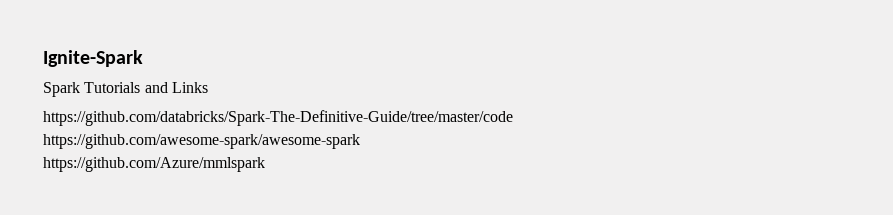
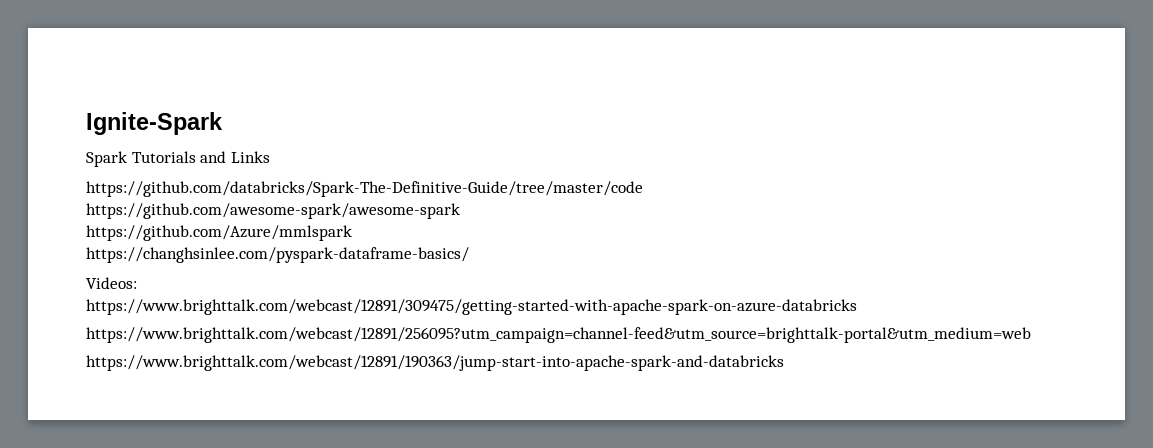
(265, 164) none -> [86,247,469,263] [86,277,137,289] [86,299,857,315] [86,327,1031,343] [86,355,784,371] // https://changhsinlee.com/pyspark-dataframe-basics/ // Videos: // https://www.brighttalk.com/webcast/12891/309475/getting-started-with-apache-spark-on-azure-databricks // https://www.brighttalk.com/webcast/12891/256095?utm_campaign=channel-feed&utm_source=brighttalk-portal&utm_medium=web // https://www.brighttalk.com/webcast/12891/190363/jump-start-into-apache-spark-and-databricks

